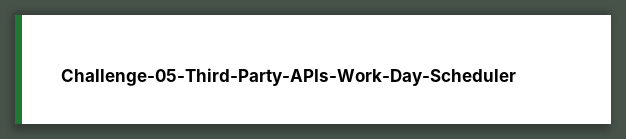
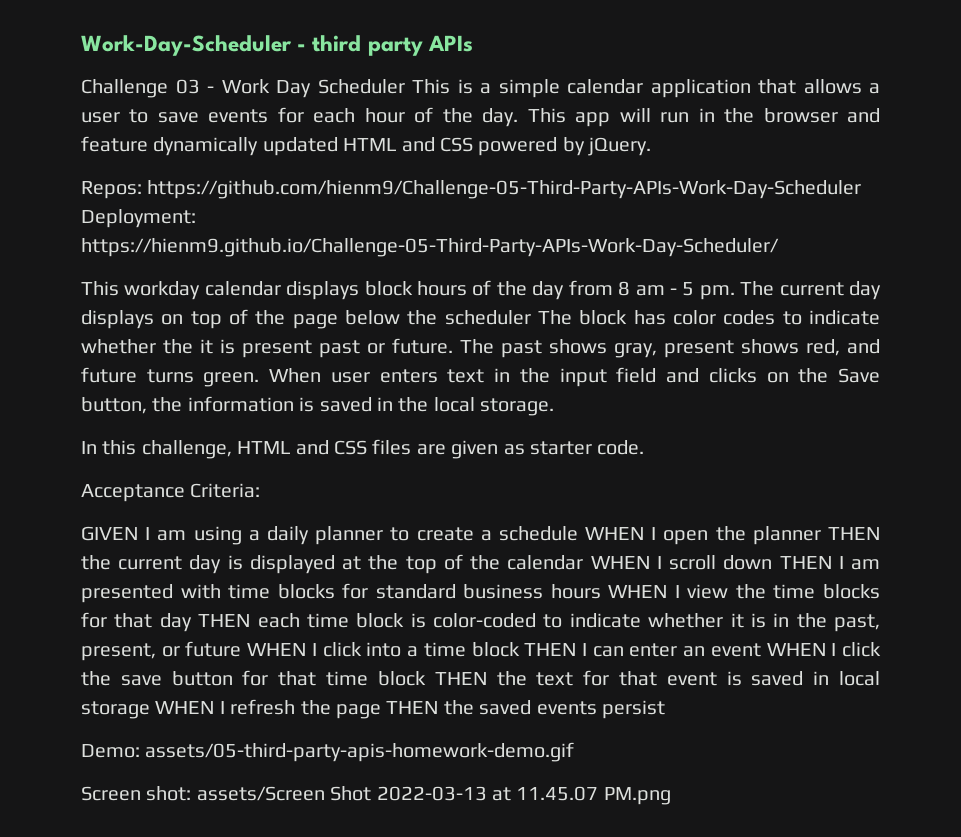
[61,68,516,86] Challenge-05-Third-Party-APIs-Work-Day-Scheduler -> [81,35,473,56] [81,79,880,98] [81,107,881,127] [81,136,652,156] [81,180,862,199] [81,209,196,228] [81,238,779,257] [81,280,881,300] [81,309,881,329] [81,338,880,358] [81,367,881,387] [81,396,555,416] [81,439,645,459] [81,483,261,502] [81,526,880,545] [81,554,881,574] [81,583,881,603] [81,612,880,632] [81,641,881,661] [81,670,880,686] [81,699,665,719] [81,742,575,762] [81,786,671,805] Work-Day-Scheduler - third party APIs // Challenge 03 - Work Day Scheduler This is a simple calendar application that allows a user to save events for each hour of the day. This app will run in the browser and feature dynamically updated HTML and CSS powered by jQuery. // Repos: https://github.com/hienm9/Challenge-05-Third-Party-APIs-Work-Day-Scheduler Deployment: https://hienm9.github.io/Challenge-05-Third-Party-APIs-Work-Day-Scheduler/ // This workday calendar displays block hours of the day from 8 am - 5 pm. The current day displays on top of the page below the scheduler The block has color codes to indicate whether the it is present past or future. The past shows gray, present shows red, and future turns green. When user enters text in the input field and clicks on the Save button, the information is saved in the local storage. // In this challenge, HTML and CSS files are given as starter code. // Acceptance Criteria: // GIVEN I am using a daily planner to create a schedule WHEN I open the planner THEN the current day is displayed at the top of the calendar WHEN I scroll down THEN I am presented with time blocks for standard business hours WHEN I view the time blocks for that day THEN each time block is color-coded to indicate whether it is in the past, present, or future WHEN I click into a time block THEN I can enter an event WHEN I click the save button for that time block THEN the text for that event is saved in local storage WHEN I refresh the page THEN the saved events persist // Demo: assets/05-third-party-apis-homework-demo.gif // Screen shot: assets/Screen Shot 2022-03-13 at 11.45.07 PM.png

